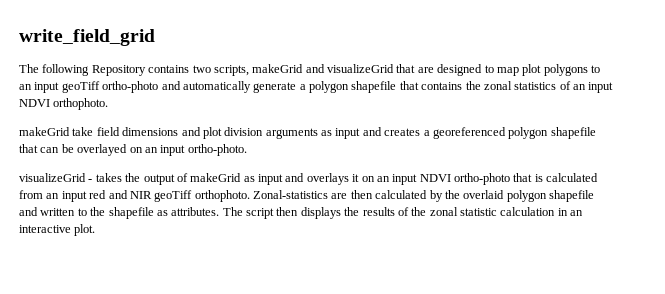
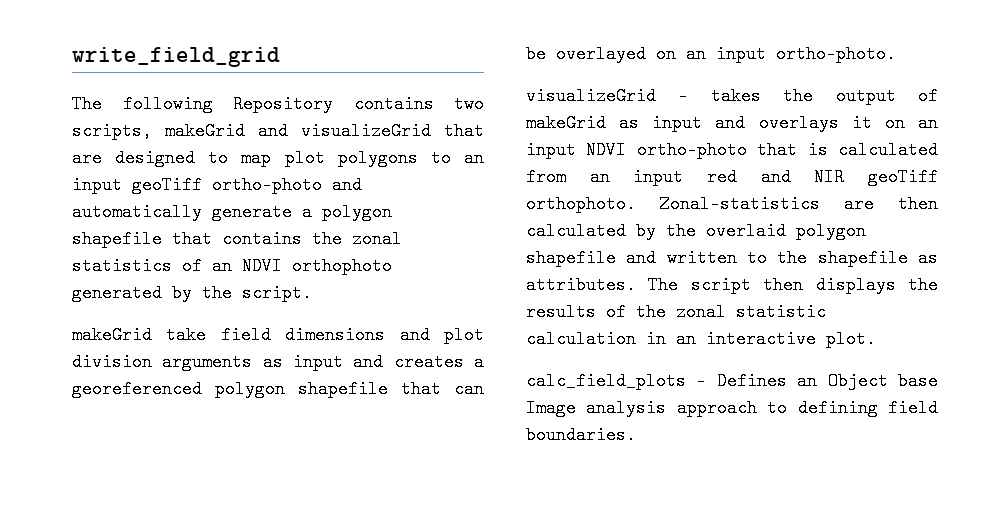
[588,82,614,93] [19,98,109,110] input NDVI orthophoto. -> [242,257,392,275] [72,284,312,302] NDVI orthophoto generated by the script.
(96, 230) none -> [526,372,938,390] [526,399,938,417] [526,426,636,444] // calc_field_plots - Defines an Object base Image analysis approach to defining field boundaries.

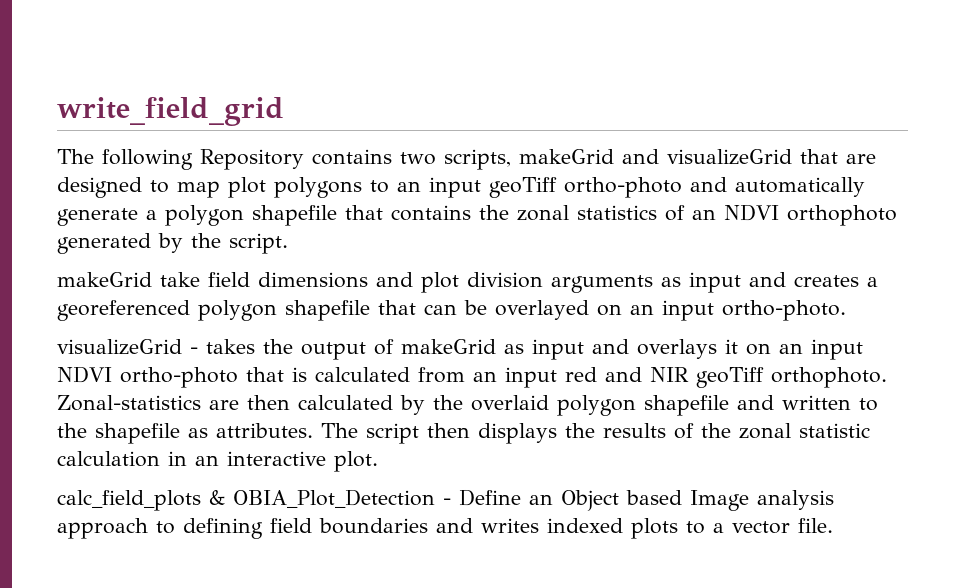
[696,372,787,390] - Defines -> [209,489,521,508] & OBIA_Plot_Detection - Define
[898,372,938,390] base -> [626,490,682,505] based
[526,426,636,444] boundaries. -> [319,518,833,539] boundaries and writes indexed plots to a vector file.

